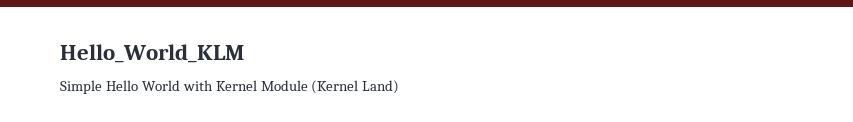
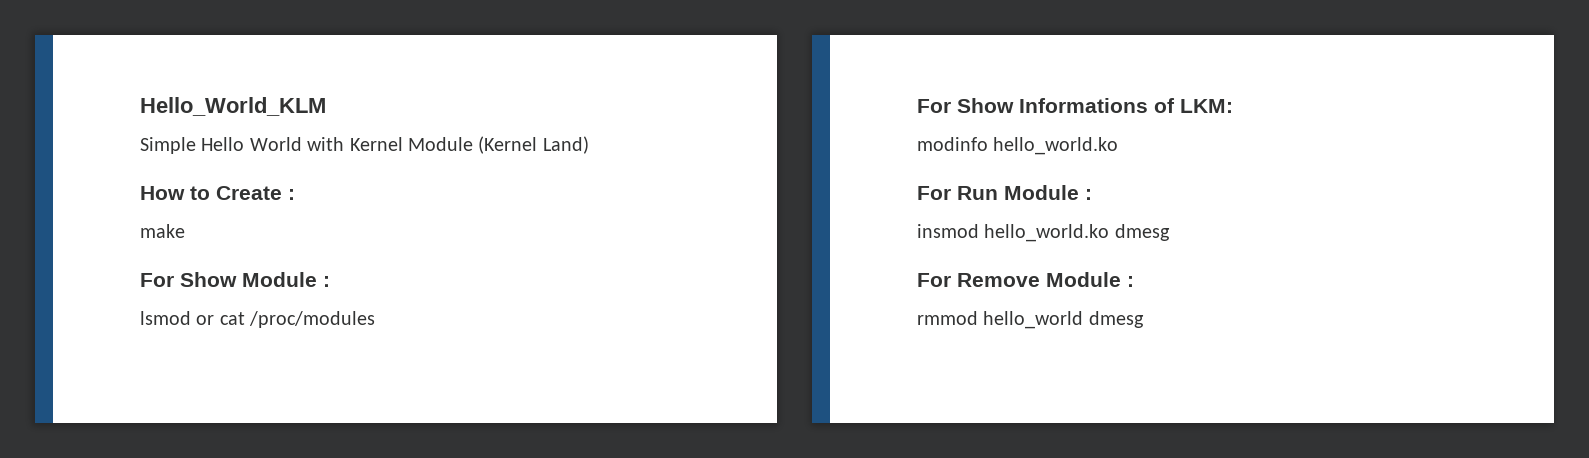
(400, 87) none -> [140,186,295,200] [140,224,185,238] [140,272,330,287] [140,311,376,328] [917,98,1233,113] [917,137,1119,155] [917,185,1092,200] [917,224,1170,242] [917,272,1134,287] [917,311,1144,329] // How to Create : // make // For Show Module : // lsmod or cat /proc/modules // For Show Informations of LKM: // modinfo hello_world.ko // For Run Module : // insmod hello_world.ko dmesg // For Remove Module : // rmmod hello_world dmesg

